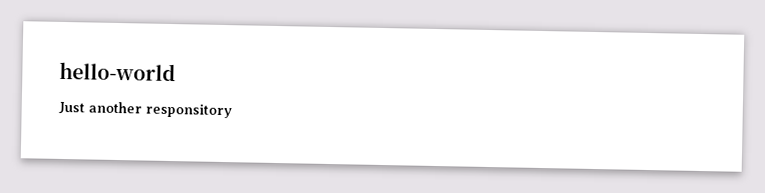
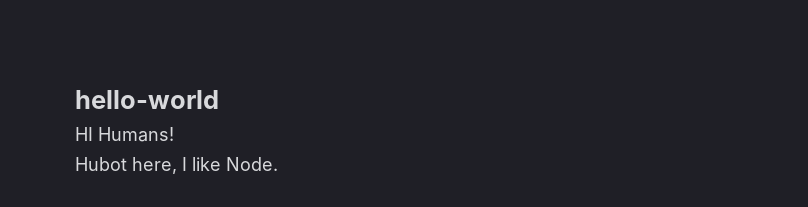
[58,101,232,119] Just another responsitory -> [75,127,174,142] [75,157,278,174] HI Humans! // Hubot here, I like Node.

